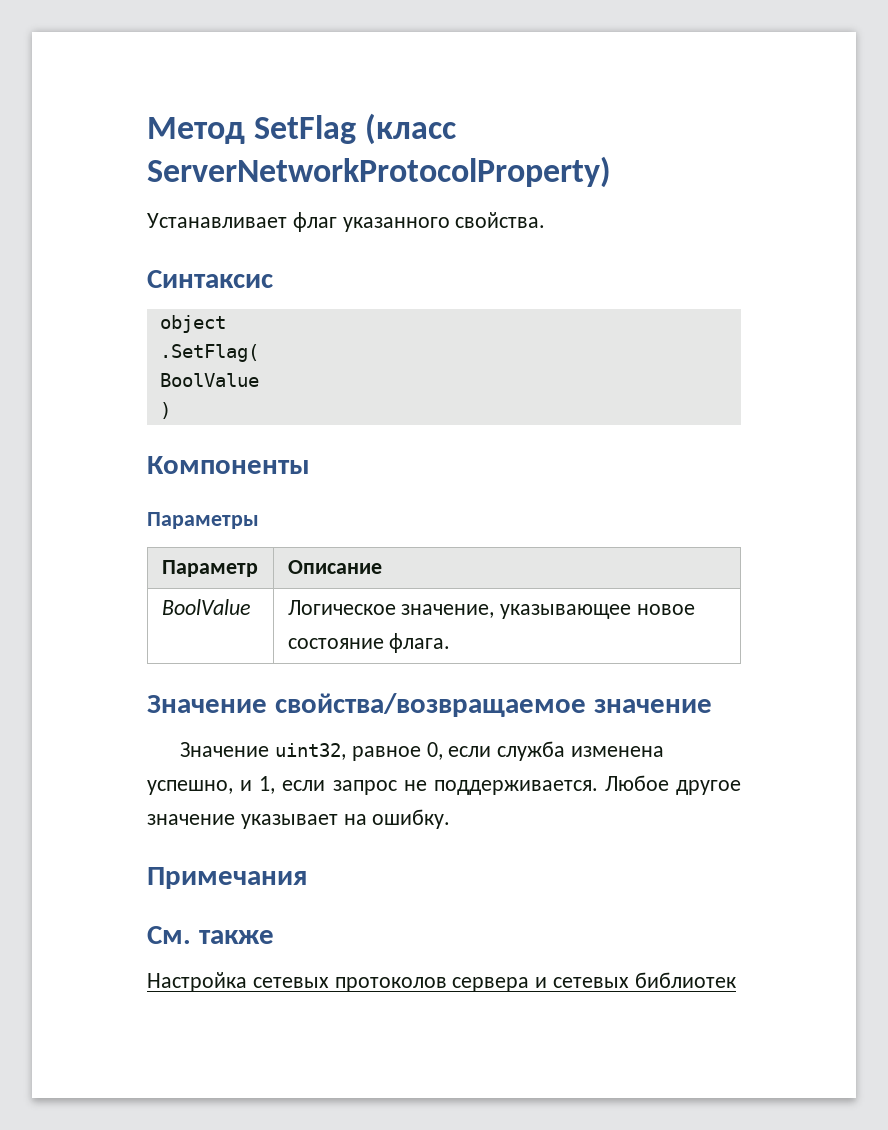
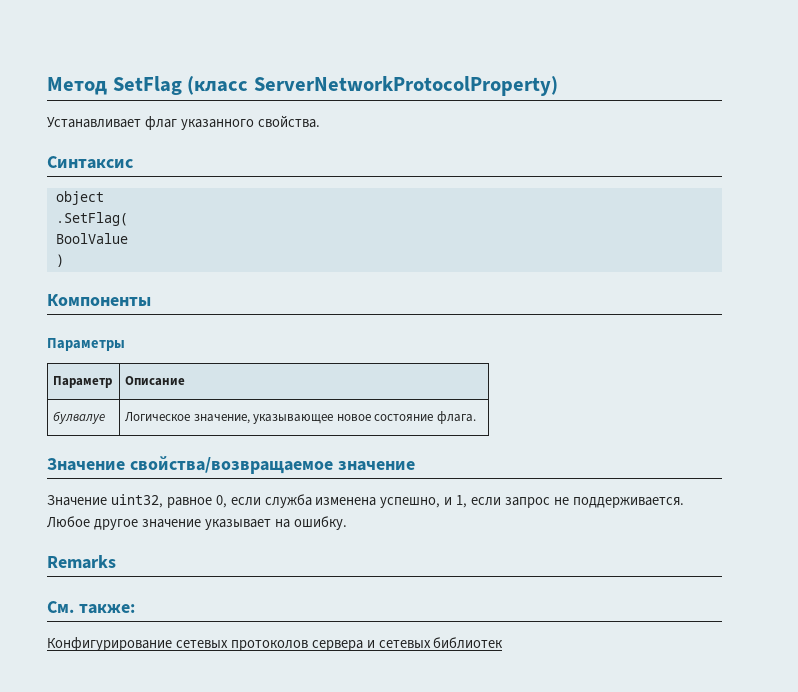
[161,599,251,615] BoolValue -> [53,411,106,424] булвалуе
[147,867,307,889] Примечания -> [47,555,116,569] Remarks
[198,930,274,944] [147,972,247,992] также // Настройка -> [78,604,135,614] [47,637,172,651] также: // Конфигурирование

